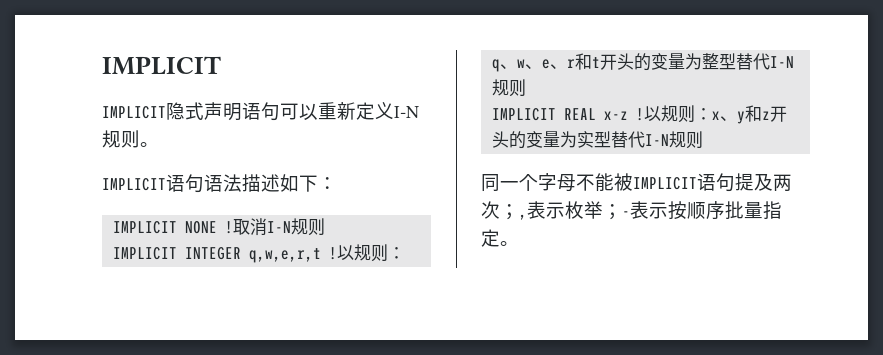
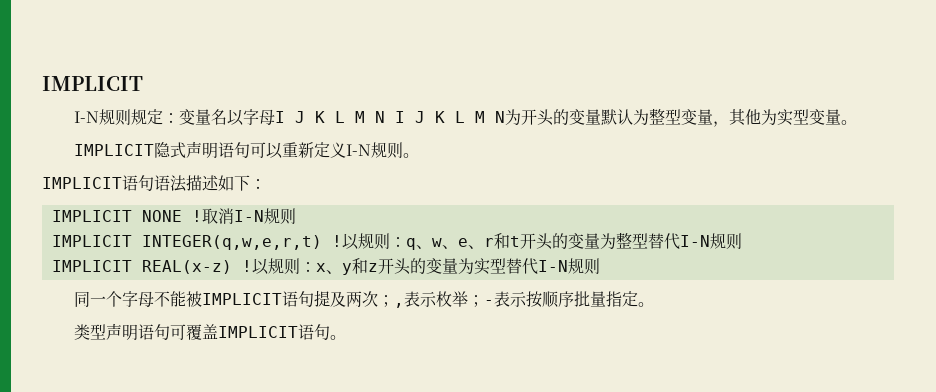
[102,56,221,75] IMPLICIT -> [42,76,143,91] [74,108,858,127] IMPLICIT // I-N规则规定：变量名以字母I J K L M N I J K L M N为开头的变量默认为整型变量，其他为实型变量。
[185,247,322,263] INTEGER q,w,e,r,t -> [141,235,322,250] INTEGER(q,w,e,r,t)
[564,108,629,120] REAL x-z -> [141,260,232,274] REAL(x-z)
(519, 243) none -> [74,323,347,341] // 类型声明语句可覆盖IMPLICIT语句。

